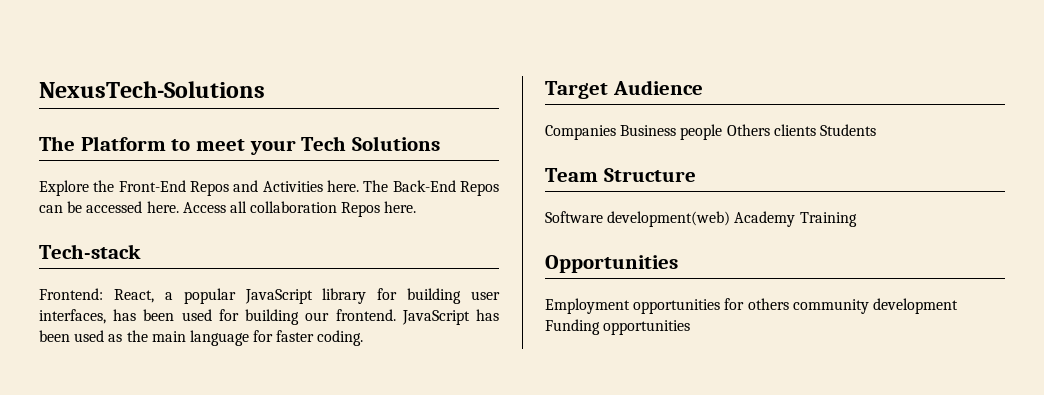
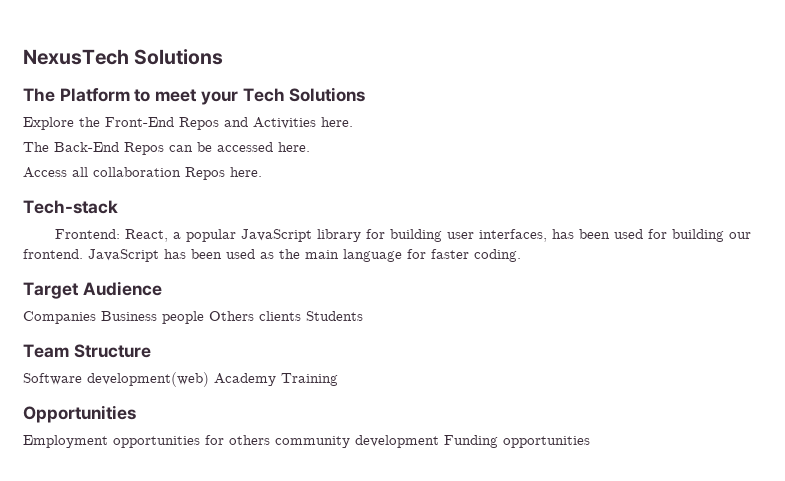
[39,81,265,98] NexusTech-Solutions -> [23,49,224,65] NexusTech Solutions
(359, 186) none -> (353, 122) //
(179, 207) none -> (310, 147) //

